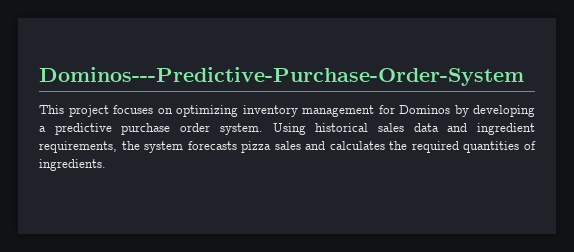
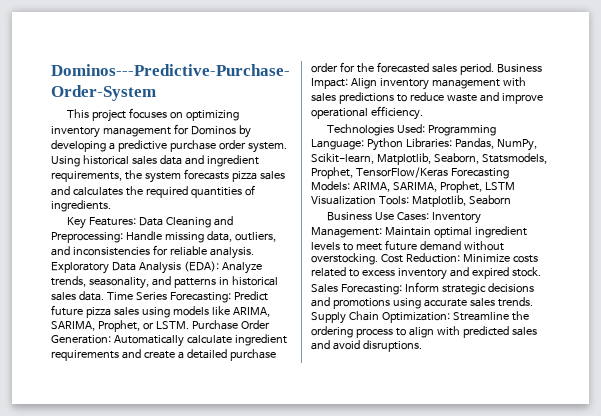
(106, 165) none -> [67,216,234,229] [51,231,276,243] [51,245,254,259] [51,261,262,274] [51,276,278,289] [51,291,268,303] [51,305,270,318] [51,320,270,332] [51,334,287,347] [51,349,276,361] [311,62,542,75] [311,77,526,90] [311,92,543,104] [311,106,423,120] [327,124,497,136] [311,138,537,151] [311,153,547,165] [311,167,509,179] [311,181,515,193] [311,195,511,207] [327,212,482,224] [311,226,527,238] [311,240,504,251] [311,253,538,265] [311,267,541,280] [311,282,534,295] [311,297,533,309] [311,311,529,324] [311,326,537,338] [311,340,422,352] // Key Features: Data Cleaning and Preprocessing: Handle missing data, outliers, and inconsistencies for reliable analysis. Exploratory Data Analysis (EDA): Analyze trends, seasonality, and patterns in historical sales data. Time Series Forecasting: Predict future pizza sales using models like ARIMA, SARIMA, Prophet, or LSTM. Purchase Order Generation: Automatically calculate ingredient requirements and create a detailed purchase order for the forecasted sales period. Business Impact: Align inventory management with sales predictions to reduce waste and improve operational efficiency. // Technologies Used: Programming Language: Python Libraries: Pandas, NumPy, Scikit-learn, Matplotlib, Seaborn, Statsmodels, Prophet, TensorFlow/Keras Forecasting Models: ARIMA, SARIMA, Prophet, LSTM Visualization Tools: Matplotlib, Seaborn // Business Use Cases: Inventory Management: Maintain optimal ingredient levels to meet future demand without overstocking. Cost Reduction: Minimize costs related to excess inventory and expired stock. Sales Forecasting: Inform strategic decisions and promotions using accurate sales trends. Supply Chain Optimization: Streamline the ordering process to align with predicted sales and avoid disruptions.

